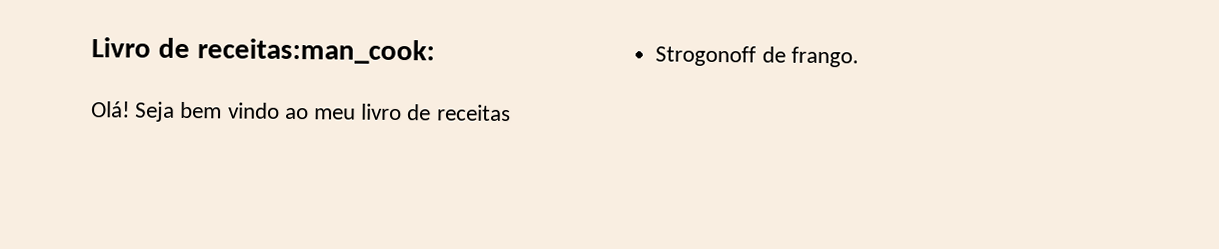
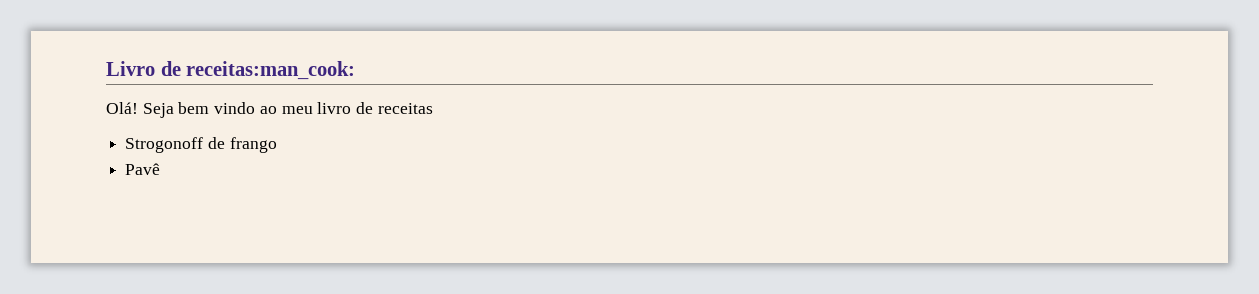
[790,46,859,68] frango. -> [229,137,277,153] [125,163,161,175] frango // Pavê

